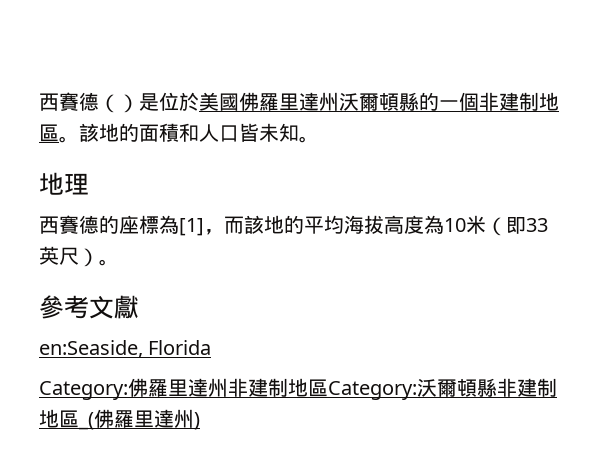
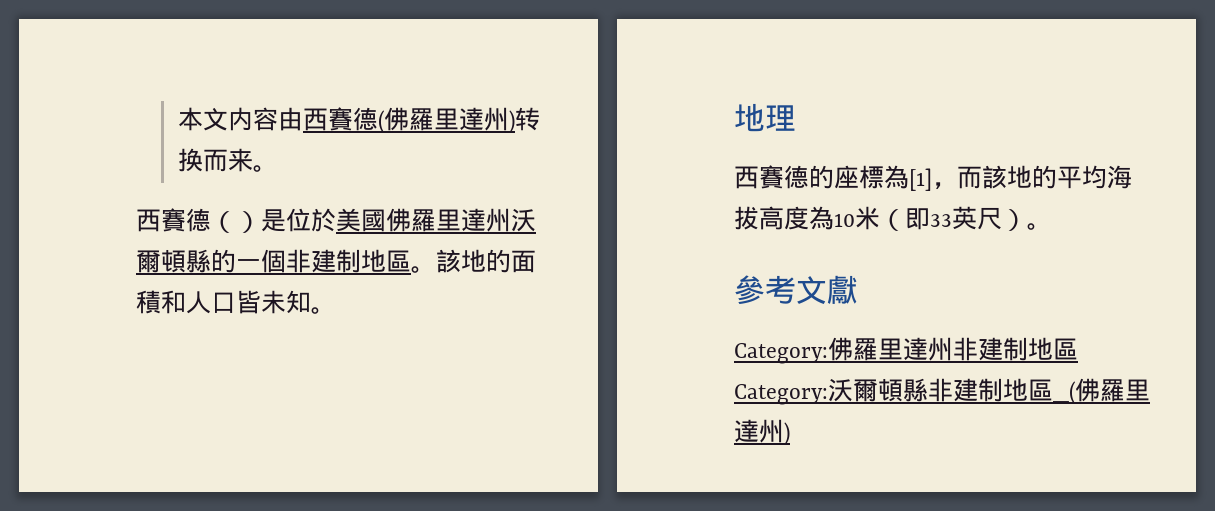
(39, 102) none -> [177,107,540,134] [177,148,278,172] 本文内容由西賽德(佛羅里達州)转换而来。 //
[39,340,212,358] // en:Seaside, Florida -> (858, 289) none

